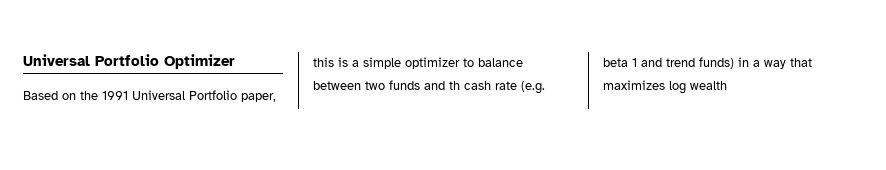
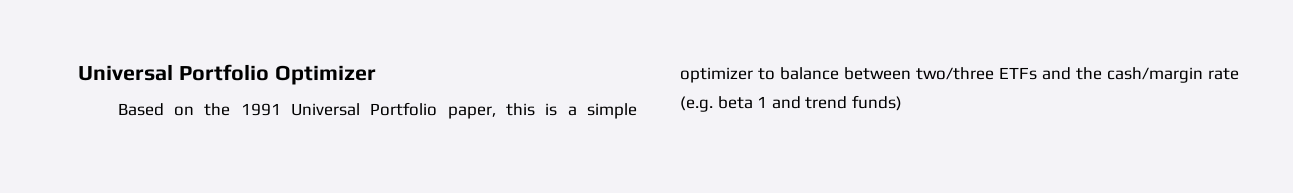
[365,80,491,90] two funds and th cash -> [916,67,1203,83] two/three ETFs and the cash/margin
[738,57,812,69] [603,80,727,94] in a way that maximizes log wealth -> (902, 103) none

